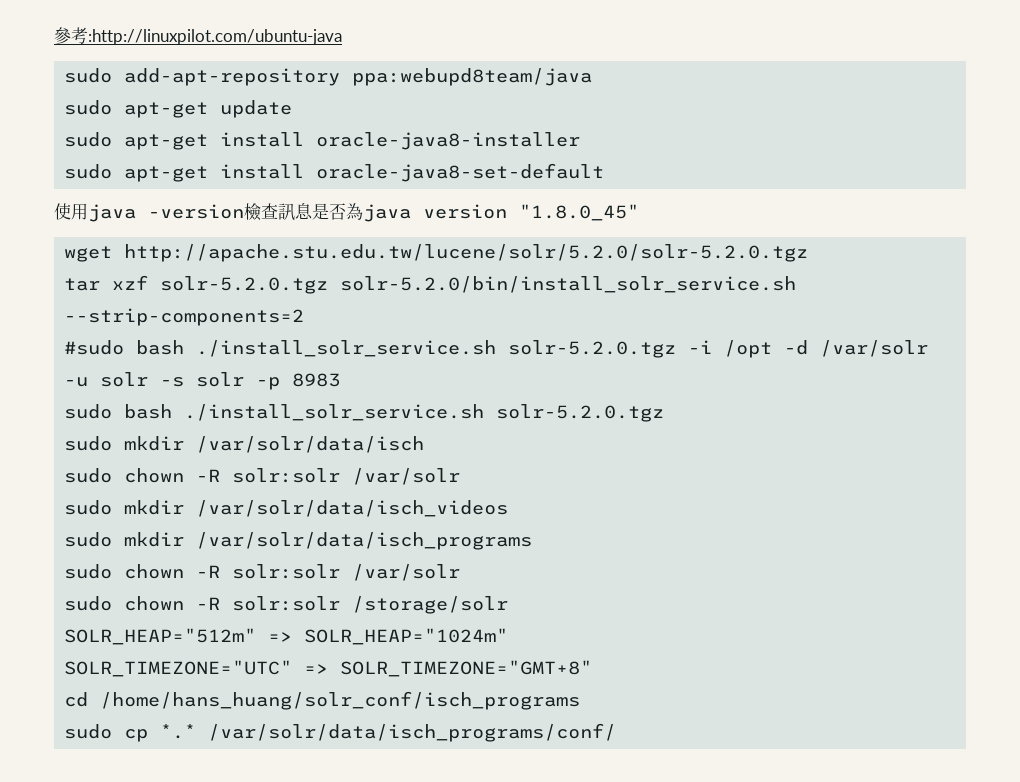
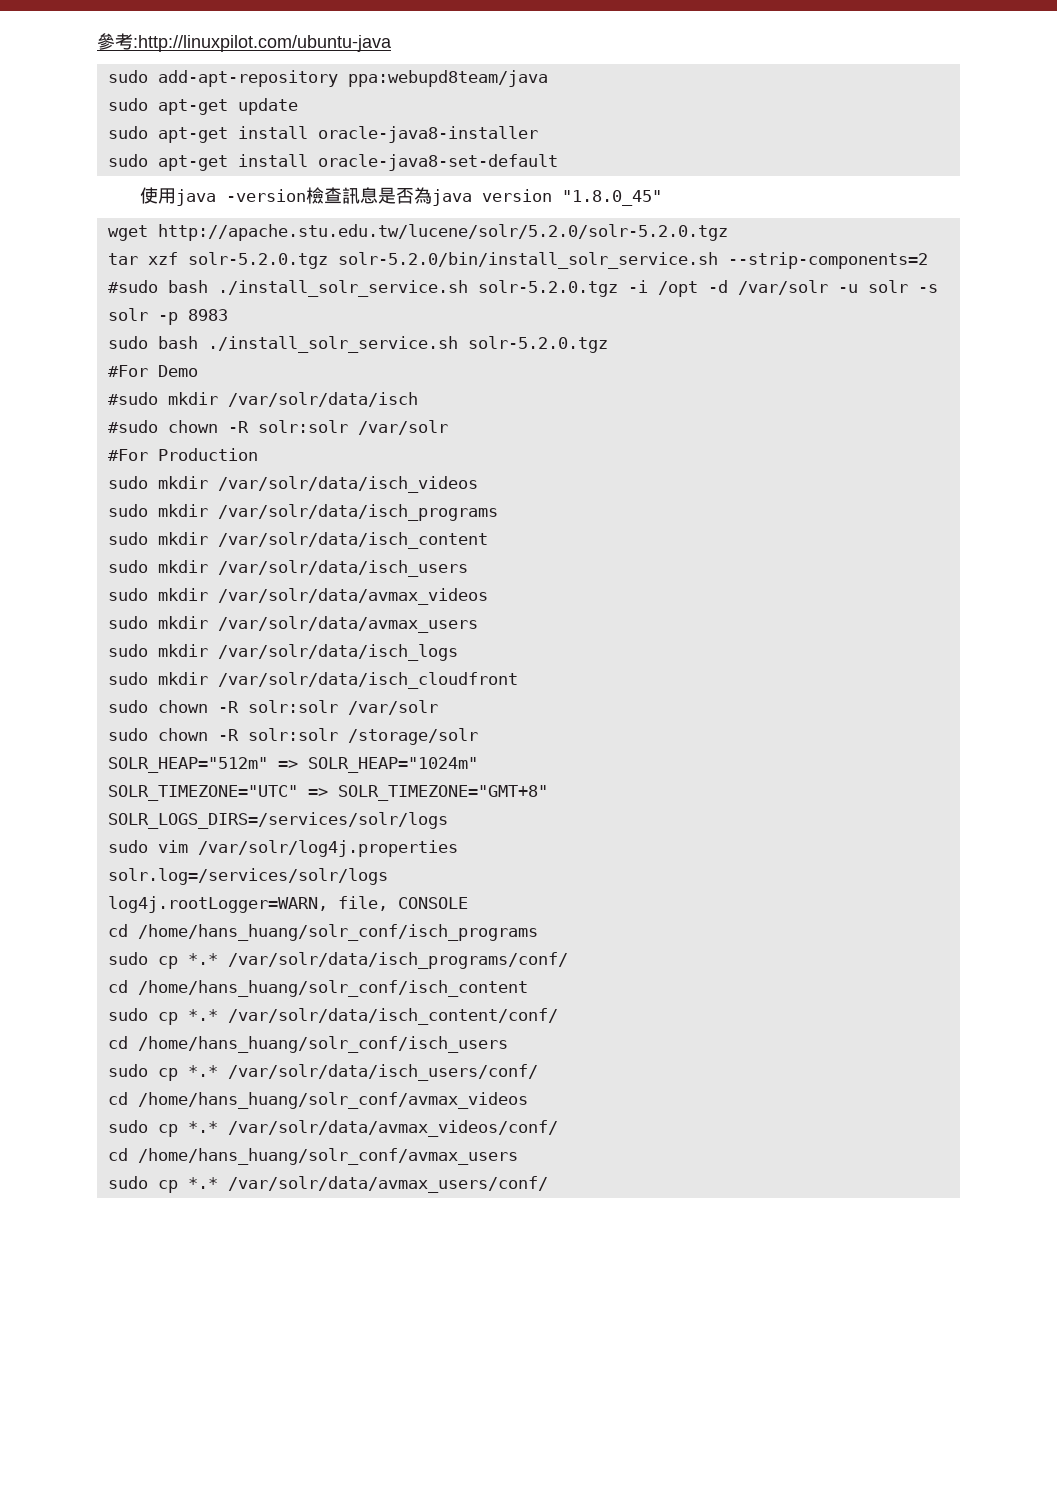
[64,436,113,451] sudo -> [107,365,198,377] [107,392,158,405] #For Demo // #sudo
[64,468,461,485] sudo chown -R solr:solr /var/solr -> [107,420,448,435] [107,448,258,461] #sudo chown -R solr:solr /var/solr // #For Production
(533, 541) none -> [107,532,488,549] [107,560,468,577] [107,588,488,605] [107,616,478,633] [107,644,458,661] [107,672,518,689] // sudo mkdir /var/solr/data/isch_content // sudo mkdir /var/solr/data/isch_users // sudo mkdir /var/solr/data/avmax_videos // sudo mkdir /var/solr/data/avmax_users // sudo mkdir /var/solr/data/isch_logs // sudo mkdir /var/solr/data/isch_cloudfront
(593, 668) none -> [107,812,448,829] [107,840,458,857] [107,868,388,885] [107,896,468,913] // SOLR_LOGS_DIRS=/services/solr/logs // sudo vim /var/solr/log4j.properties // solr.log=/services/solr/logs // log4j.rootLogger=WARN, file, CONSOLE
(617, 732) none -> [107,980,528,997] [107,1008,558,1025] [107,1036,508,1053] [107,1064,538,1081] [107,1092,528,1109] [107,1120,558,1137] [107,1148,518,1165] [107,1176,548,1193] // cd /home/hans_huang/solr_conf/isch_content // sudo cp *.* /var/solr/data/isch_content/conf/ // cd /home/hans_huang/solr_conf/isch_users // sudo cp *.* /var/solr/data/isch_users/conf/ // cd /home/hans_huang/solr_conf/avmax_videos // sudo cp *.* /var/solr/data/avmax_videos/conf/ // cd /home/hans_huang/solr_conf/avmax_users // sudo cp *.* /var/solr/data/avmax_users/conf/

